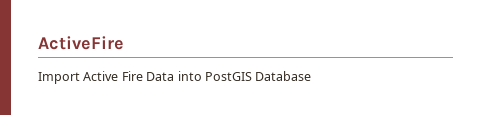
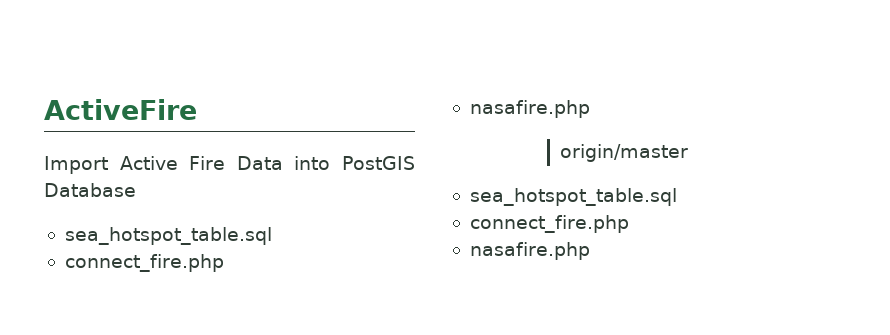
(312, 76) none -> [64,227,272,245] [64,254,224,272] [469,100,590,118] [560,144,689,162] [469,188,677,206] [469,215,629,233] [469,242,590,260] // sea_hotspot_table.sql // connect_fire.php // nasafire.php // origin/master // sea_hotspot_table.sql // connect_fire.php // nasafire.php

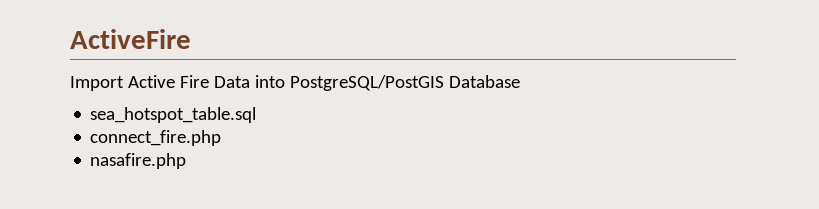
[342,156,416,170] PostGIS -> [289,75,444,91] PostgreSQL/PostGIS
[560,144,689,162] [469,188,677,206] [469,215,629,233] [469,242,590,260] // origin/master // sea_hotspot_table.sql // connect_fire.php // nasafire.php -> (187, 161) none

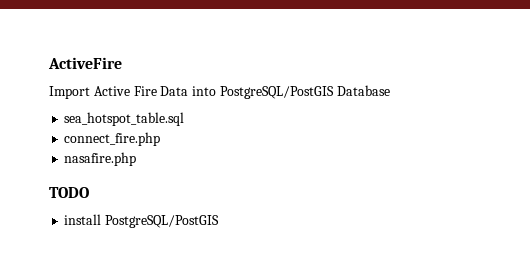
(187, 161) none -> [49,187,89,198] [64,214,220,228] // TODO // install PostgreSQL/PostGIS

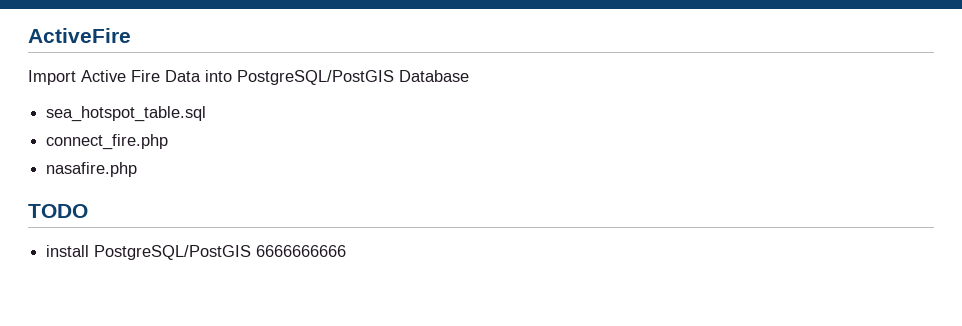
(220, 221) none -> [256,245,347,257] 6666666666

